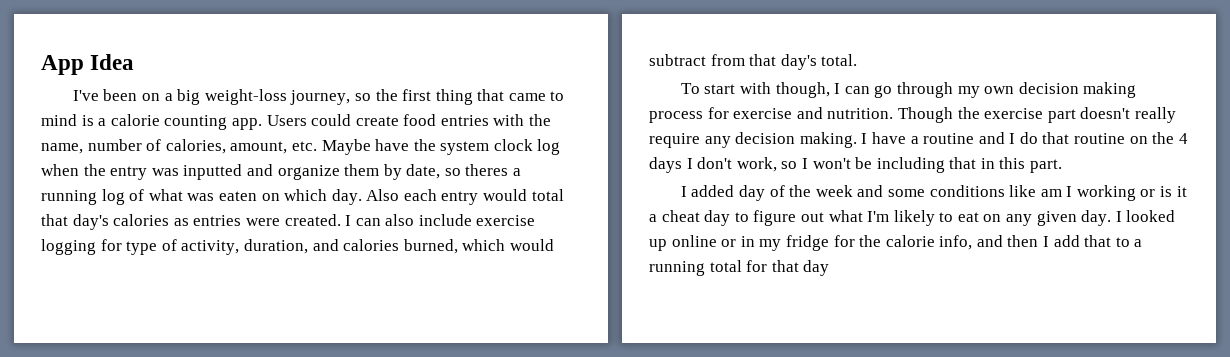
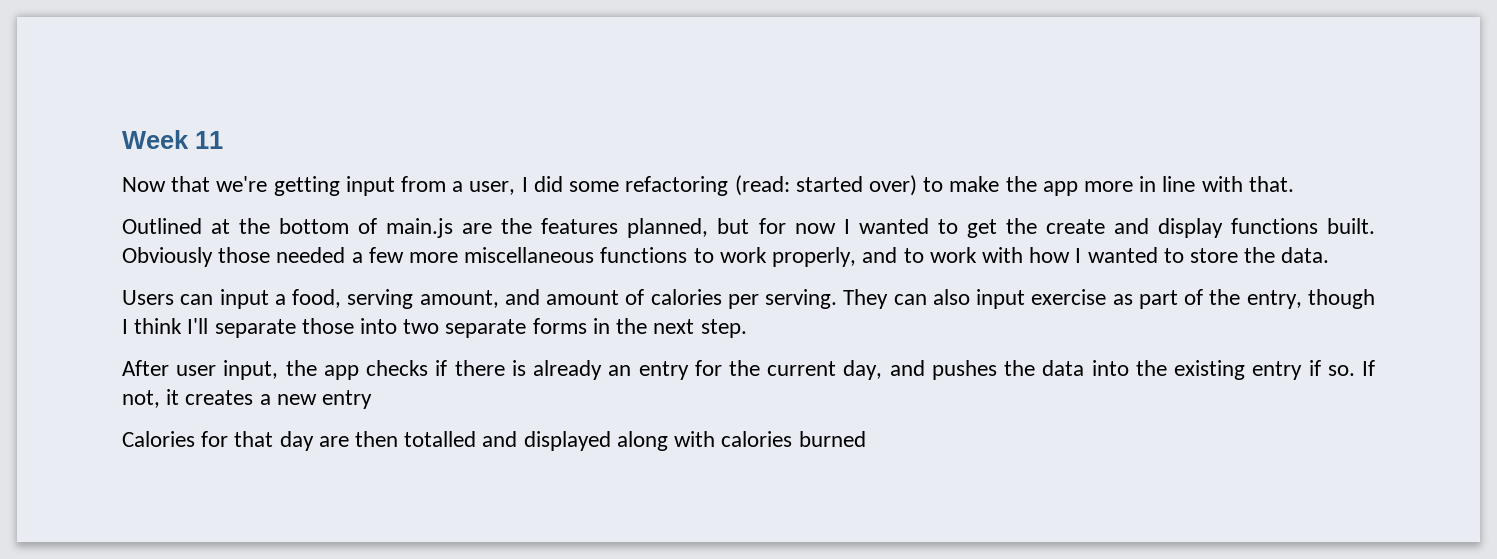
[41,54,135,75] [72,89,565,105] [41,114,552,130] [41,139,561,155] [41,164,522,180] [41,189,564,205] [41,214,536,230] [41,239,554,255] [649,54,858,70] [680,82,1137,98] [649,107,1176,123] [649,132,1188,148] [649,157,1063,173] [680,185,1187,201] [649,210,1176,226] [649,235,1143,251] [649,260,830,276] App Idea // I've been on a big weight-loss journey, so the first thing that came to mind is a calorie counting app. Users could create food entries with the name, number of calories, amount, etc. Maybe have the system clock log when the entry was inputted and organize them by date, so theres a running log of what was eaten on which day. Also each entry would total that day's calories as entries were created. I can also include exercise logging for type of activity, duration, and calories burned, which would subtract from that day's total. // To start with though, I can go through my own decision making process for exercise and nutrition. Though the exercise part doesn't really require any decision making. I have a routine and I do that routine on the 4 days I don't work, so I won't be including that in this part. // I added day of the week and some conditions like am I working or is it a cheat day to figure out what I'm likely to eat on any given day. I looked up online or in my fridge for the calorie info, and then I add that to a running total for that day -> [122,130,223,149] [122,175,1294,196] [122,218,1375,238] [122,247,1330,267] [122,289,1375,309] [122,318,747,338] [122,360,1376,380] [122,389,373,409] [122,431,866,451] Week 11 // Now that we're getting input from a user, I did some refactoring (read: started over) to make the app more in line with that. // Outlined at the bottom of main.js are the features planned, but for now I wanted to get the create and display functions built. Obviously those needed a few more miscellaneous functions to work properly, and to work with how I wanted to store the data. // Users can input a food, serving amount, and amount of calories per serving. They can also input exercise as part of the entry, though I think I'll separate those into two separate forms in the next step. // After user input, the app checks if there is already an entry for the current day, and pushes the data into the existing entry if so. If not, it creates a new entry // Calories for that day are then totalled and displayed along with calories burned

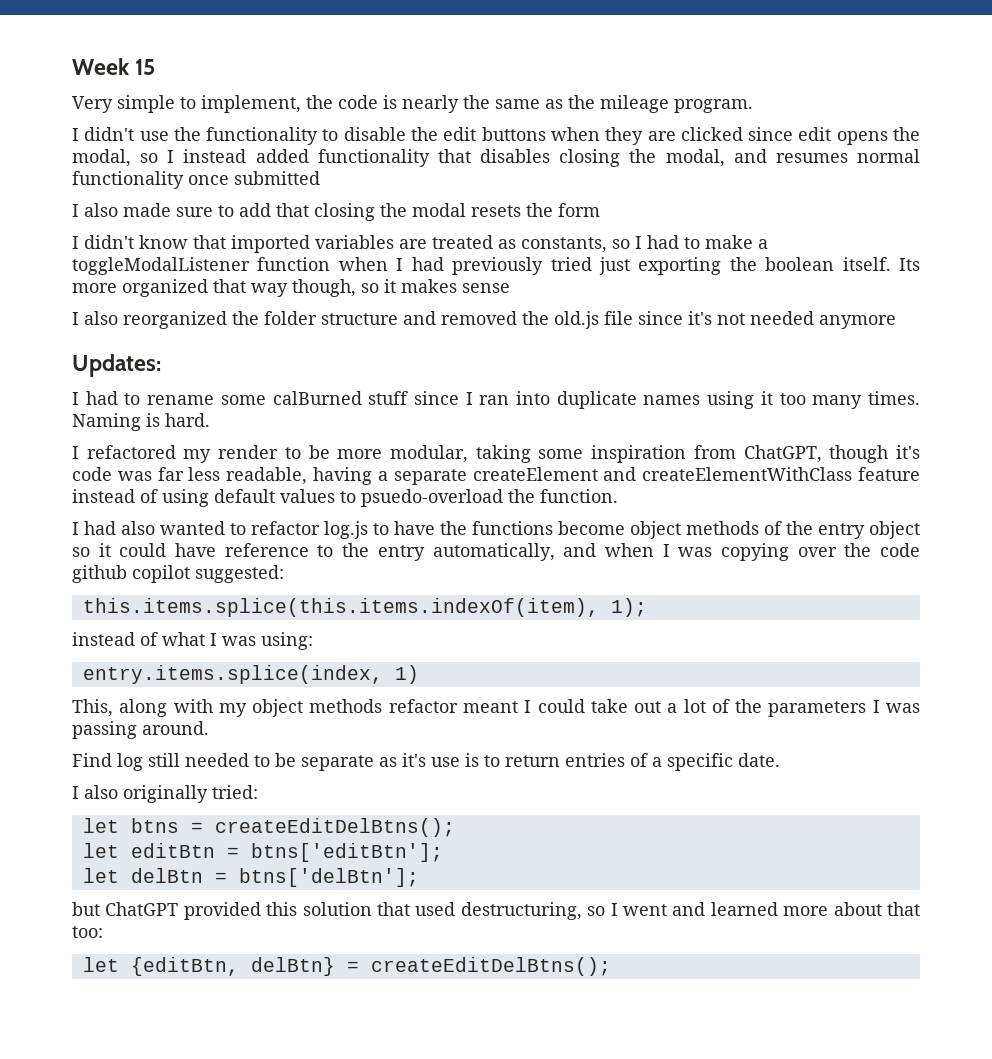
[195,131,223,149] [122,175,1294,196] [122,218,1375,238] [122,247,1330,267] [122,289,1375,309] [122,318,747,338] [122,360,1376,380] [122,389,373,409] [122,431,866,451] 11 // Now that we're getting input from a user, I did some refactoring (read: started over) to make the app more in line with that. // Outlined at the bottom of main.js are the features planned, but for now I wanted to get the create and display functions built. Obviously those needed a few more miscellaneous functions to work properly, and to work with how I wanted to store the data. // Users can input a food, serving amount, and amount of calories per serving. They can also input exercise as part of the entry, though I think I'll separate those into two separate forms in the next step. // After user input, the app checks if there is already an entry for the current day, and pushes the data into the existing entry if so. If not, it creates a new entry // Calories for that day are then totalled and displayed along with calories burned -> [135,59,156,75] [72,95,753,113] [72,127,920,145] [72,149,921,167] [72,171,320,189] [72,203,600,221] [72,235,768,253] [72,257,920,275] [72,279,510,297] [72,311,896,329] [72,354,161,377] [72,391,921,409] [72,413,210,431] [72,445,920,463] [72,467,921,485] [72,489,618,507] [72,521,920,539] [72,543,920,561] [72,565,284,583] [82,598,647,617] [72,632,313,650] [82,665,419,684] [72,699,921,717] [72,721,209,739] [72,753,780,771] [72,785,258,803] [82,818,455,837] [82,843,443,862] [82,868,419,887] [72,902,920,920] [72,926,103,938] [82,957,611,976] 15 // Very simple to implement, the code is nearly the same as the mileage program. // I didn't use the functionality to disable the edit buttons when they are clicked since edit opens the modal, so I instead added functionality that disables closing the modal, and resumes normal functionality once submitted // I also made sure to add that closing the modal resets the form // I didn't know that imported variables are treated as constants, so I had to make a toggleModalListener function when I had previously tried just exporting the boolean itself. Its more organized that way though, so it makes sense // I also reorganized the folder structure and removed the old.js file since it's not needed anymore // Updates: // I had to rename some calBurned stuff since I ran into duplicate names using it too many times. Naming is hard. // I refactored my render to be more modular, taking some inspiration from ChatGPT, though it's code was far less readable, having a separate createElement and createElementWithClass feature instead of using default values to psuedo-overload the function. // I had also wanted to refactor log.js to have the functions become object methods of the entry object so it could have reference to the entry automatically, and when I was copying over the code github copilot suggested: // this.items.splice(this.items.indexOf(item), 1); // instead of what I was using: // entry.items.splice(index, 1) // This, along with my object methods refactor meant I could take out a lot of the parameters I was passing around. // Find log still needed to be separate as it's use is to return entries of a specific date. // I also originally tried: // let btns = createEditDelBtns(); // let editBtn = btns['editBtn']; // let delBtn = btns['delBtn']; // but ChatGPT provided this solution that used destructuring, so I went and learned more about that too: // let {editBtn, delBtn} = createEditDelBtns();

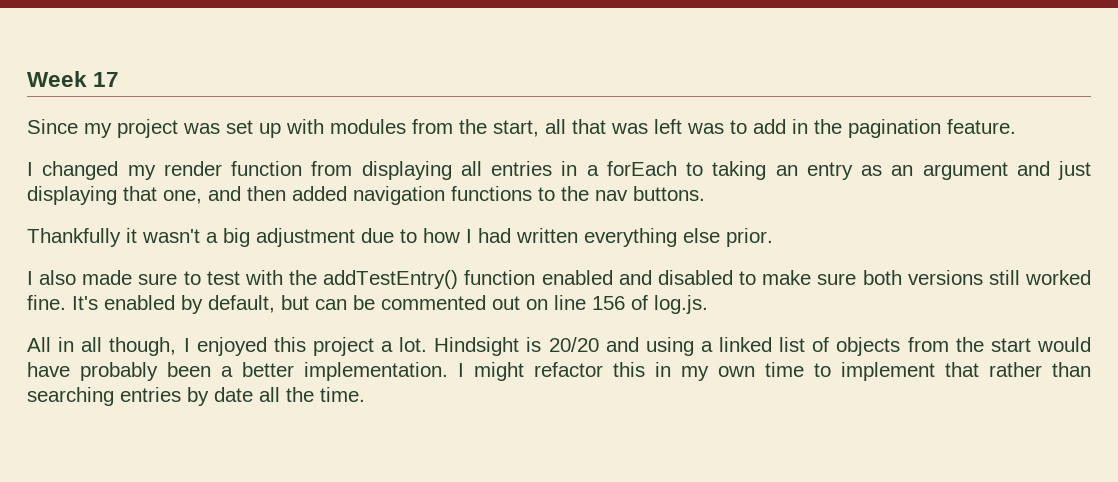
[135,59,156,75] [72,95,753,113] [72,127,920,145] [72,149,921,167] [72,171,320,189] 15 // Very simple to implement, the code is nearly the same as the mileage program. // I didn't use the functionality to disable the edit buttons when they are clicked since edit opens the modal, so I instead added functionality that disables closing the modal, and resumes normal functionality once submitted -> [93,72,120,87] [27,119,1016,138] [27,161,1091,180] [27,186,705,205] [27,228,773,247] 17 // Since my project was set up with modules from the start, all that was left was to add in the pagination feature. // I changed my render function from displaying all entries in a forEach to taking an entry as an argument and just displaying that one, and then added navigation functions to the nav buttons. // Thankfully it wasn't a big adjustment due to how I had written everything else prior.
[239,203,600,221] [72,235,768,253] [72,257,920,275] [72,279,510,297] [72,311,896,329] [72,354,161,377] [72,391,921,409] [72,413,210,431] [72,445,920,463] [72,467,921,485] [72,489,618,507] [72,521,920,539] [72,543,920,561] [72,565,284,583] [82,598,647,617] [72,632,313,650] [82,665,419,684] [72,699,921,717] [72,721,209,739] [72,753,780,771] [72,785,258,803] [82,818,455,837] [82,843,443,862] [82,868,419,887] [72,902,920,920] [72,926,103,938] [82,957,611,976] add that closing the modal resets the form // I didn't know that imported variables are treated as constants, so I had to make a toggleModalListener function when I had previously tried just exporting the boolean itself. Its more organized that way though, so it makes sense // I also reorganized the folder structure and removed the old.js file since it's not needed anymore // Updates: // I had to rename some calBurned stuff since I ran into duplicate names using it too many times. Naming is hard. // I refactored my render to be more modular, taking some inspiration from ChatGPT, though it's code was far less readable, having a separate createElement and createElementWithClass feature instead of using default values to psuedo-overload the function. // I had also wanted to refactor log.js to have the functions become object methods of the entry object so it could have reference to the entry automatically, and when I was copying over the code github copilot suggested: // this.items.splice(this.items.indexOf(item), 1); // instead of what I was using: // entry.items.splice(index, 1) // This, along with my object methods refactor meant I could take out a lot of the parameters I was passing around. // Find log still needed to be separate as it's use is to return entries of a specific date. // I also originally tried: // let btns = createEditDelBtns(); // let editBtn = btns['editBtn']; // let delBtn = btns['delBtn']; // but ChatGPT provided this solution that used destructuring, so I went and learned more about that too: // let {editBtn, delBtn} = createEditDelBtns(); -> [206,270,1091,289] [27,295,708,314] [27,337,1092,356] [27,362,1091,381] [27,387,365,406] test with the addTestEntry() function enabled and disabled to make sure both versions still worked fine. It's enabled by default, but can be commented out on line 156 of log.js. // All in all though, I enjoyed this project a lot. Hindsight is 20/20 and using a linked list of objects from the start would have probably been a better implementation. I might refactor this in my own time to implement that rather than searching entries by date all the time.

